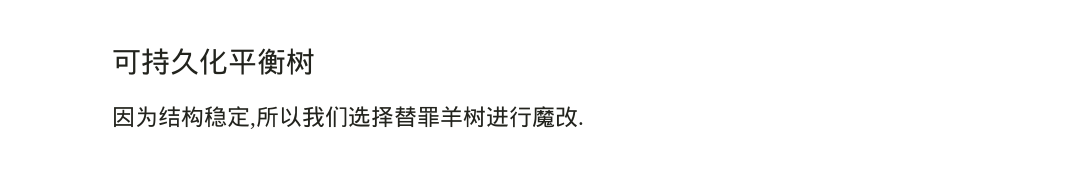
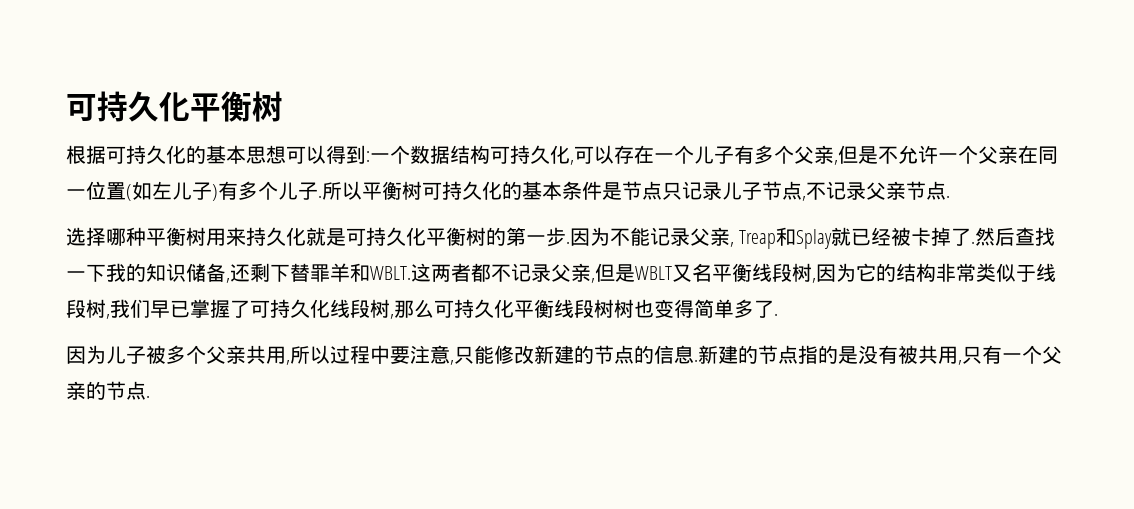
[112,106,578,129] 因为结构稳定,所以我们选择替罪羊树进行魔改 -> [66,145,1058,165] [66,181,950,201] [66,227,1056,249] [66,263,1056,283] [66,299,778,319] [66,345,1062,365] [66,381,146,400] 根据可持久化的基本思想可以得到:一个数据结构可持久化,可以存在一个儿子有多个父亲,但是不允许一个父亲在同一位置(如左儿子)有多个儿子.所以平衡树可持久化的基本条件是节点只记录儿子节点,不记录父亲节点. // 选择哪种平衡树用来持久化就是可持久化平衡树的第一步.因为不能记录父亲, Treap和Splay就已经被卡掉了.然后查找一下我的知识储备,还剩下替罪羊和WBLT.这两者都不记录父亲,但是WBLT又名平衡线段树,因为它的结构非常类似于线段树,我们早已掌握了可持久化线段树,那么可持久化平衡线段树树也变得简单多了. // 因为儿子被多个父亲共用,所以过程中要注意,只能修改新建的节点的信息.新建的节点指的是没有被共用,只有一个父亲的节点

